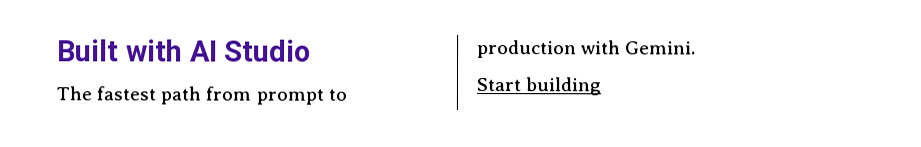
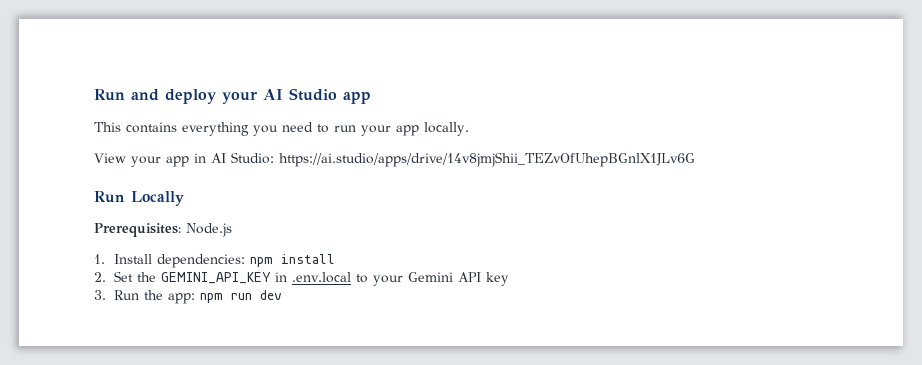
[57,39,312,62] [56,86,347,105] [477,40,697,59] [476,77,602,96] Built with AI Studio // The fastest path from prompt to production with Gemini. // Start building -> [94,88,371,104] [94,122,469,136] [94,152,695,167] [94,191,184,206] [94,223,232,237] [94,254,335,268] [94,271,509,286] [94,290,282,304] Run and deploy your AI Studio app // This contains everything you need to run your app locally. // View your app in AI Studio: https://ai.studio/apps/drive/14v8jmjShii_TEZvOfUhepBGnlX1JLv6G // Run Locally // Prerequisites: Node.js // 1. Install dependencies: npm install // 2. Set the GEMINI_API_KEY in .env.local to your Gemini API key // 3. Run the app: npm run dev

